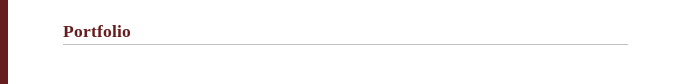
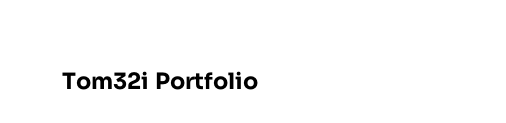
(63, 31) none -> [62,71,149,90] Tom32i

